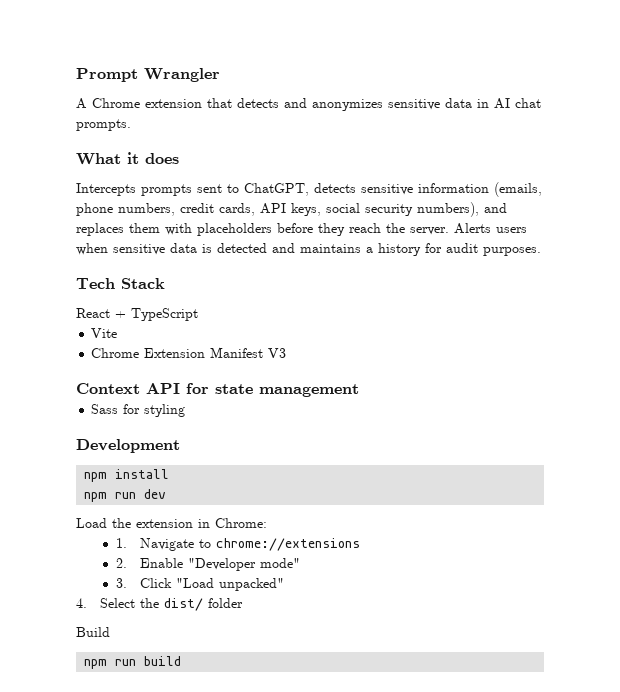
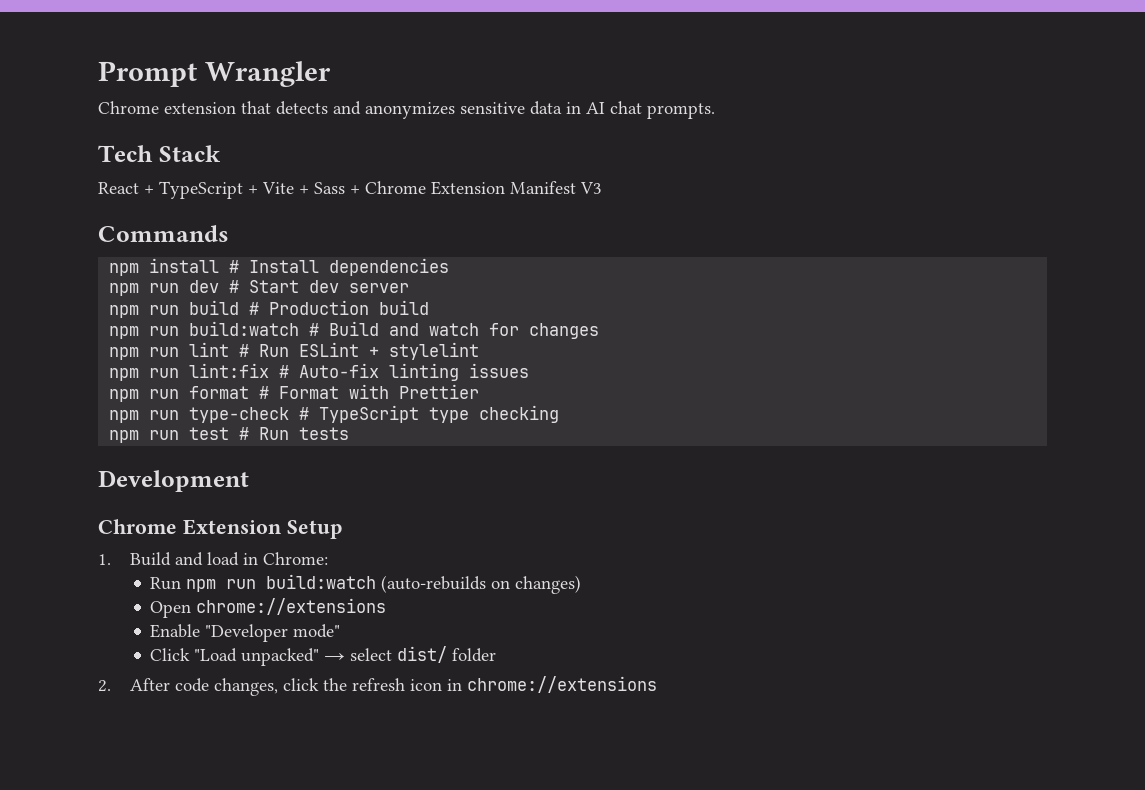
[76,98,87,109] A -> (331, 74) none
[76,152,179,165] [76,182,542,197] [76,202,507,217] [76,223,527,236] [76,243,541,256] // What it does // Intercepts prompts sent to ChatGPT, detects sensitive information (emails, phone numbers, credit cards, API keys, social security numbers), and replaces them with placeholders before they reach the server. Alerts users when sensitive data is detected and maintains a history for audit purposes. -> (715, 111) none
(198, 314) // -> [248,185,258,194] +
(118, 333) // -> [299,182,360,194] + Sass +
[76,383,359,397] [91,404,186,417] [76,439,180,453] Context API for state management // Sass for styling // Development -> [98,225,229,242] Commands
(170, 474) none -> [229,258,450,276] # Install dependencies
[76,518,267,528] [115,538,211,551] // Load the extension in Chrome: // 1. Navigate to -> [229,280,410,293] [109,300,430,318] [109,321,600,339] [109,342,480,360] [109,363,530,381] [109,384,480,402] [109,405,560,423] [109,427,350,443] [98,470,249,492] [98,519,342,539] [98,552,328,566] [150,574,582,594] [150,601,192,618] # Start dev server // npm run build # Production build // npm run build:watch # Build and watch for changes // npm run lint # Run ESLint + stylelint // npm run lint:fix # Auto-fix linting issues // npm run format # Format with Prettier // npm run type-check # TypeScript type checking // npm run test # Run tests // Development // Chrome Extension Setup // 1. Build and load in Chrome: // Run npm run build:watch (auto-rebuilds on changes) // Open
[115,558,127,568] 2. -> (387, 606) none
[115,578,127,588] 3. -> (341, 631) none
[76,598,160,608] // 4. Select the -> [324,648,393,661] → select
[76,627,110,637] [84,656,182,669] Build // npm run build -> [98,676,657,696] 2. After code changes, click the refresh icon in chrome://extensions

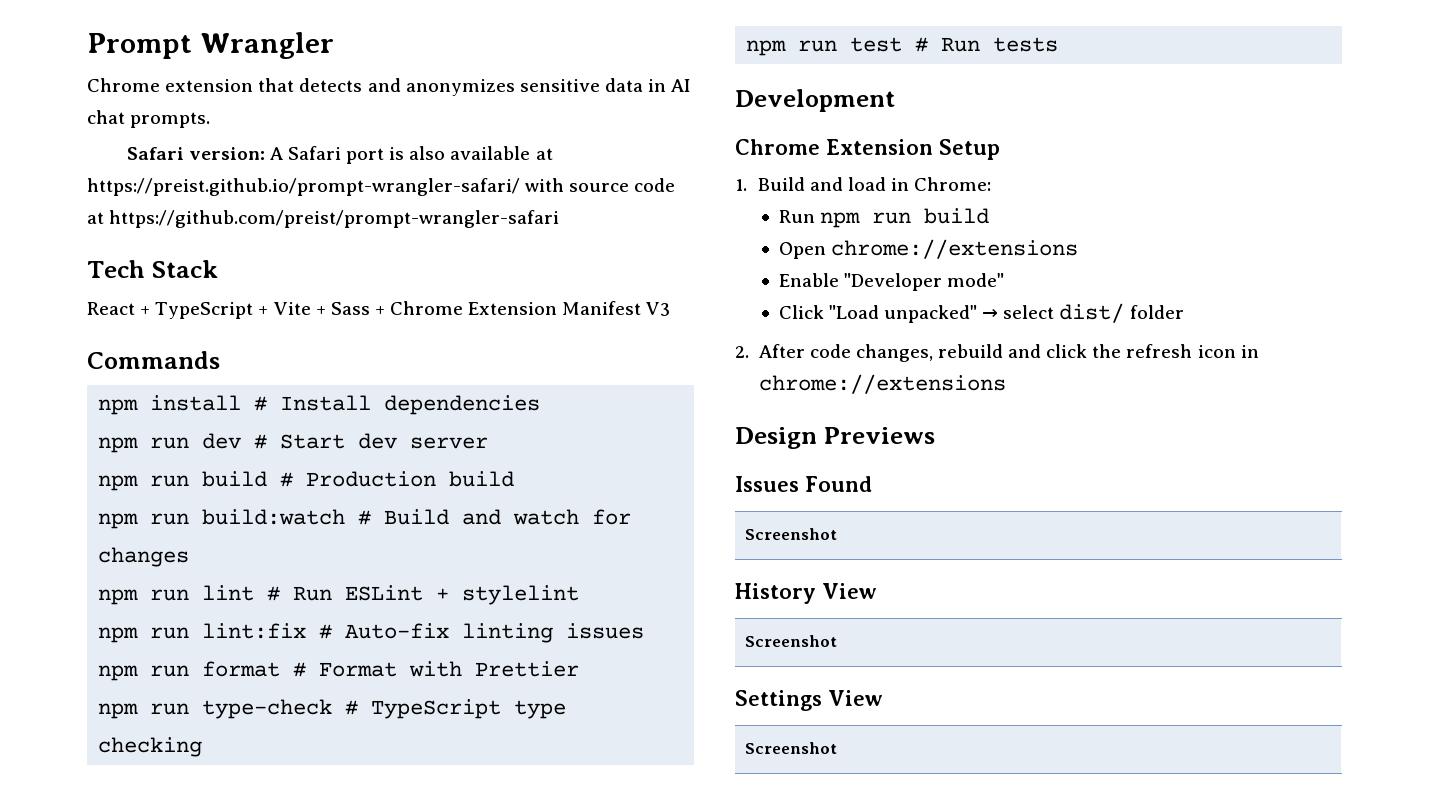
(715, 111) none -> [126,146,553,164] [87,178,676,196] [87,210,560,228] // Safari version: A Safari port is also available at https://preist.github.io/prompt-wrangler-safari/ with source code at https://github.com/preist/prompt-wrangler-safari
[266,574,582,594] build:watch (auto-rebuilds on changes) -> [923,208,989,224] build
(278, 687) none -> [937,344,1042,358] rebuild and
(657, 684) none -> [735,427,935,449] [735,476,872,492] [744,528,837,540] [735,583,877,604] [744,635,837,647] [735,690,883,711] [744,742,837,754] // Design Previews // Issues Found // Screenshot // History View // Screenshot // Settings View // Screenshot

